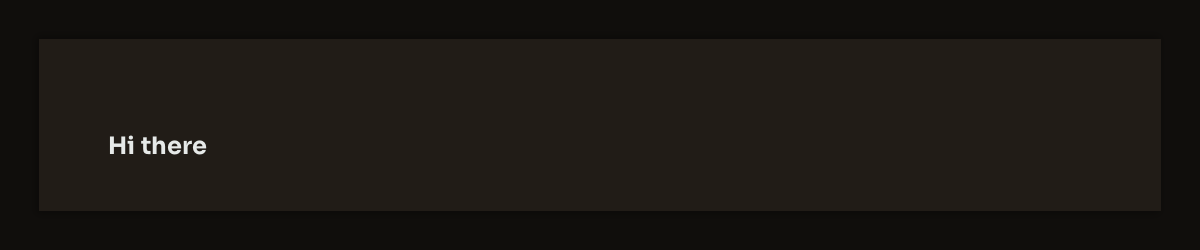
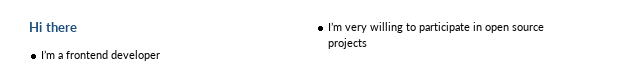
(208, 145) none -> [41,50,161,61] [328,22,545,33] [328,38,368,49] // I’m a frontend developer // I’m very willing to participate in open source projects

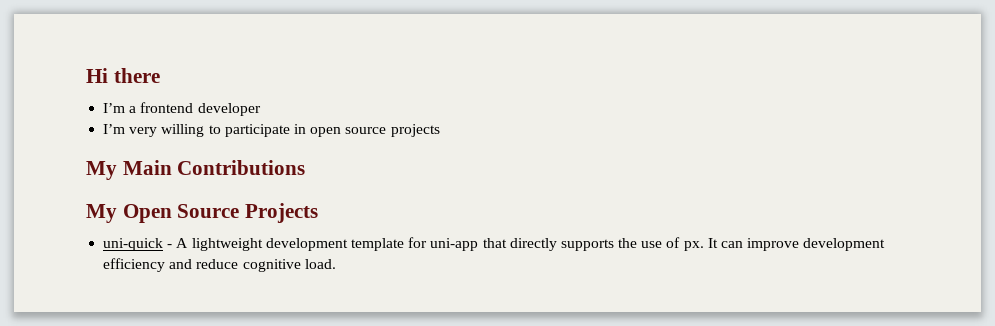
(368, 43) none -> [86,160,306,180] [86,203,319,223] [103,237,886,251] [103,258,336,272] // My Main Contributions // My Open Source Projects // uni-quick - A lightweight development template for uni-app that directly supports the use of px. It can improve development efficiency and reduce cognitive load.

